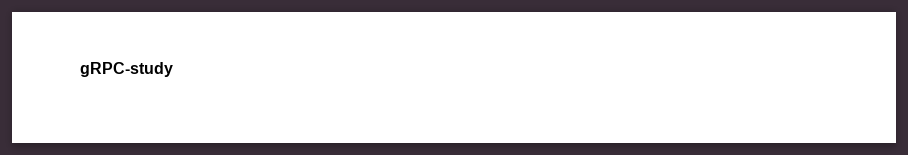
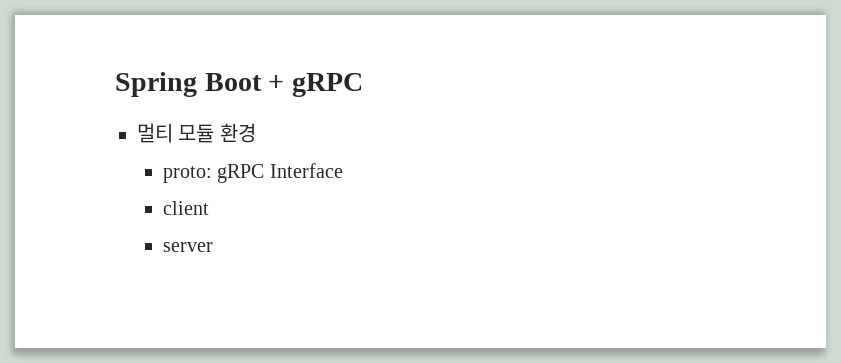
[80,62,173,77] gRPC-study -> [115,72,363,97] [137,123,256,143] [163,163,343,183] [163,201,210,215] [163,242,214,252] Spring Boot + gRPC // 멀티 모듈 환경 // proto: gRPC Interface // client // server

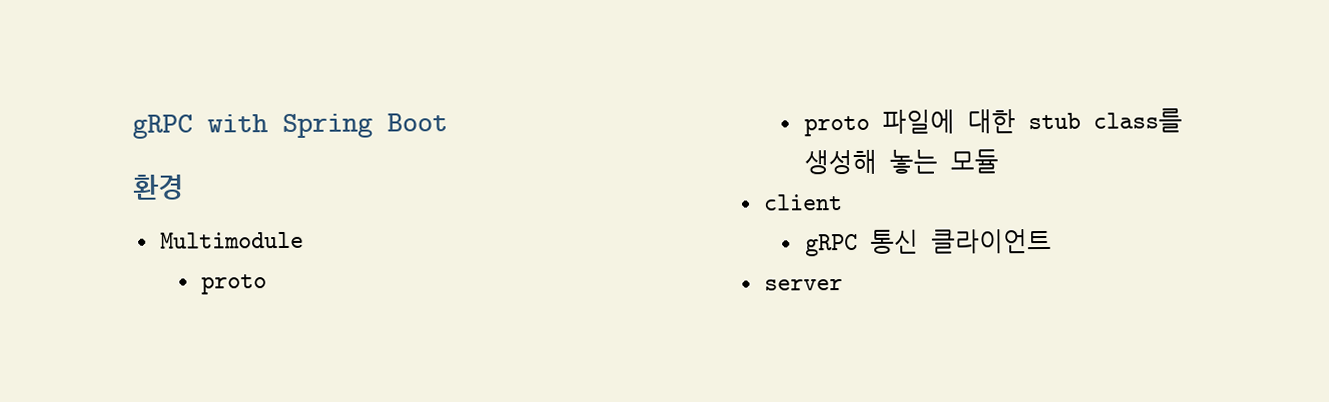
(115, 84) none -> [132,114,269,139] gRPC with
[268,73,363,97] [137,123,256,143] [163,163,343,183] [163,201,210,215] + gRPC // 멀티 모듈 환경 // proto: gRPC Interface // client -> [132,174,183,200] [159,231,304,249] [200,274,267,295] [803,108,1183,137] [803,149,999,175] [762,194,843,211] [804,228,1052,257] // 환경 // Multimodule // proto // proto 파일에 대한 stub class를 생성해 놓는 모듈 // client // gRPC 통신 클라이언트

